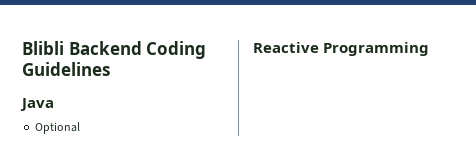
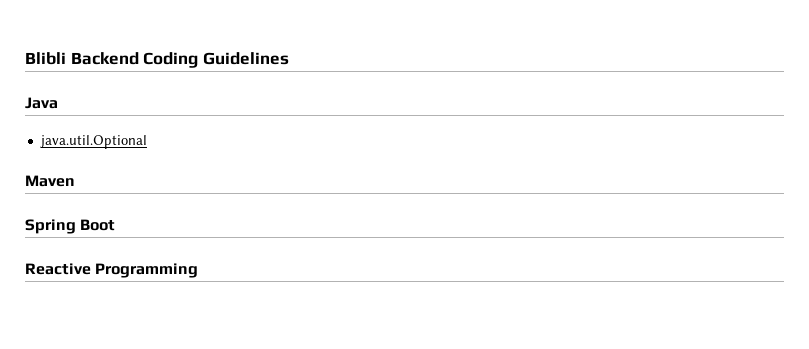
[35,122,81,134] Optional -> [39,135,147,149] [25,175,75,187] [25,219,116,234] java.util.Optional // Maven // Spring Boot

